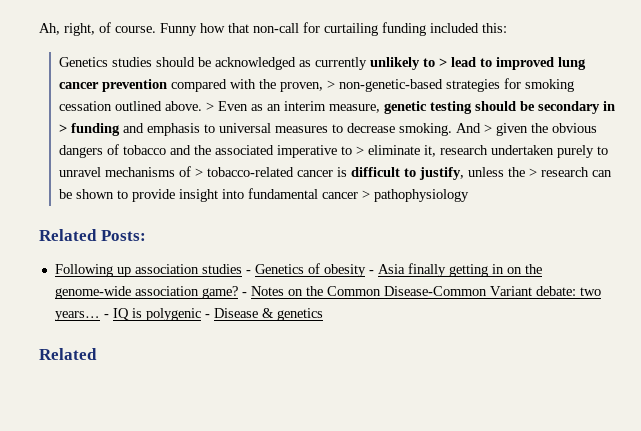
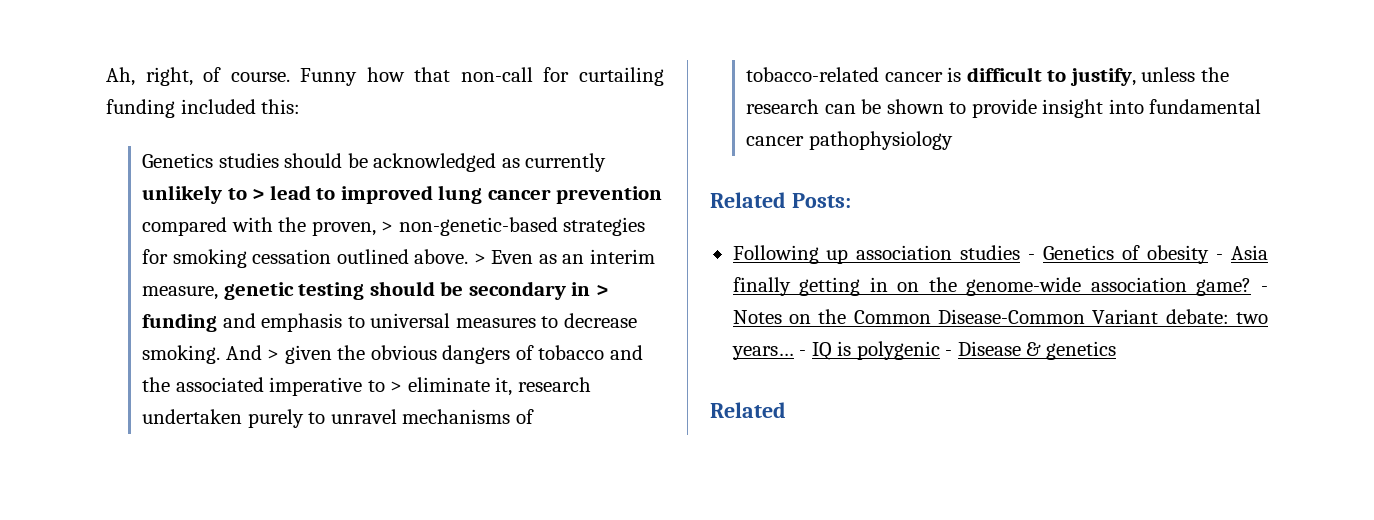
[195,168,204,177] > -> (534, 416) none
[529,168,538,177] > -> (1229, 74) none
[362,190,371,199] > -> (805, 141) none

